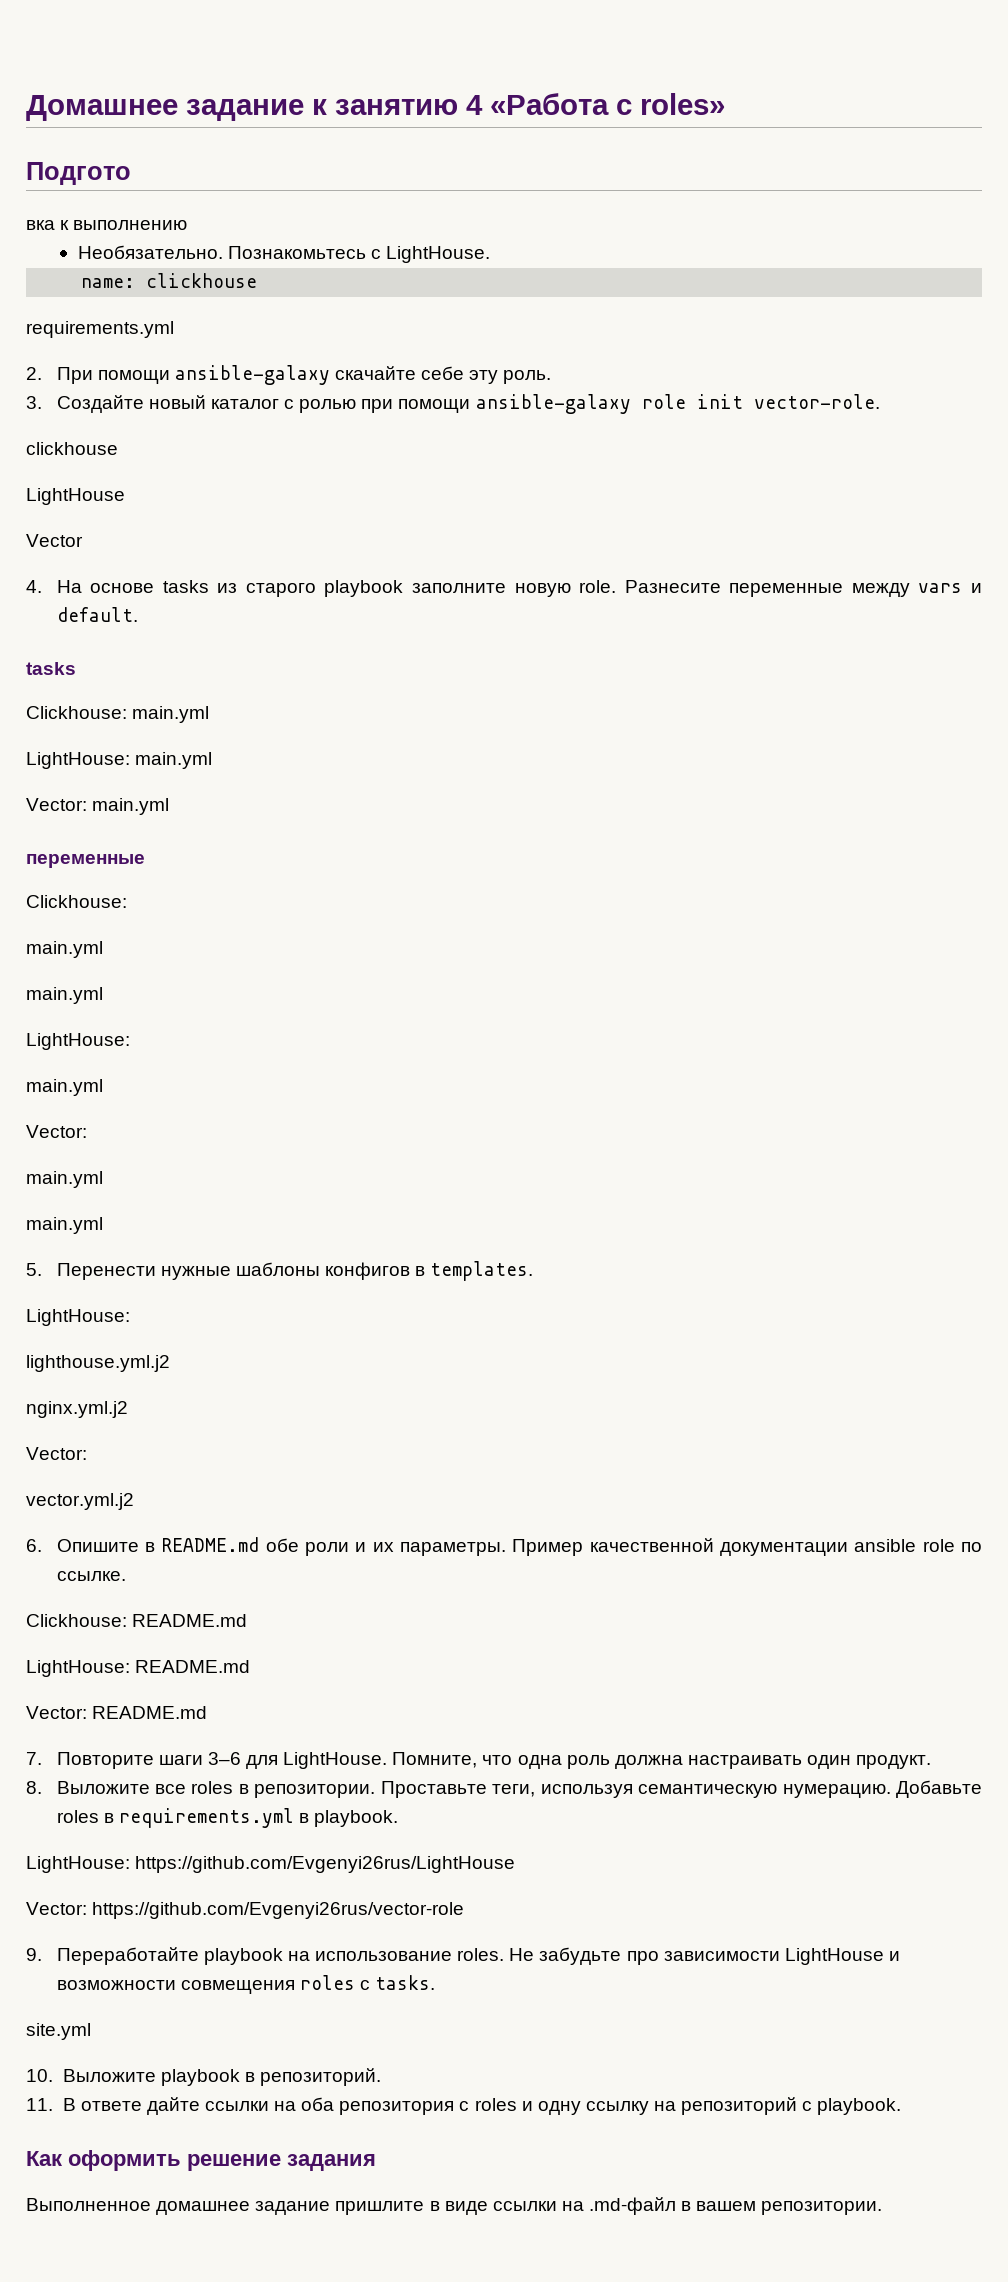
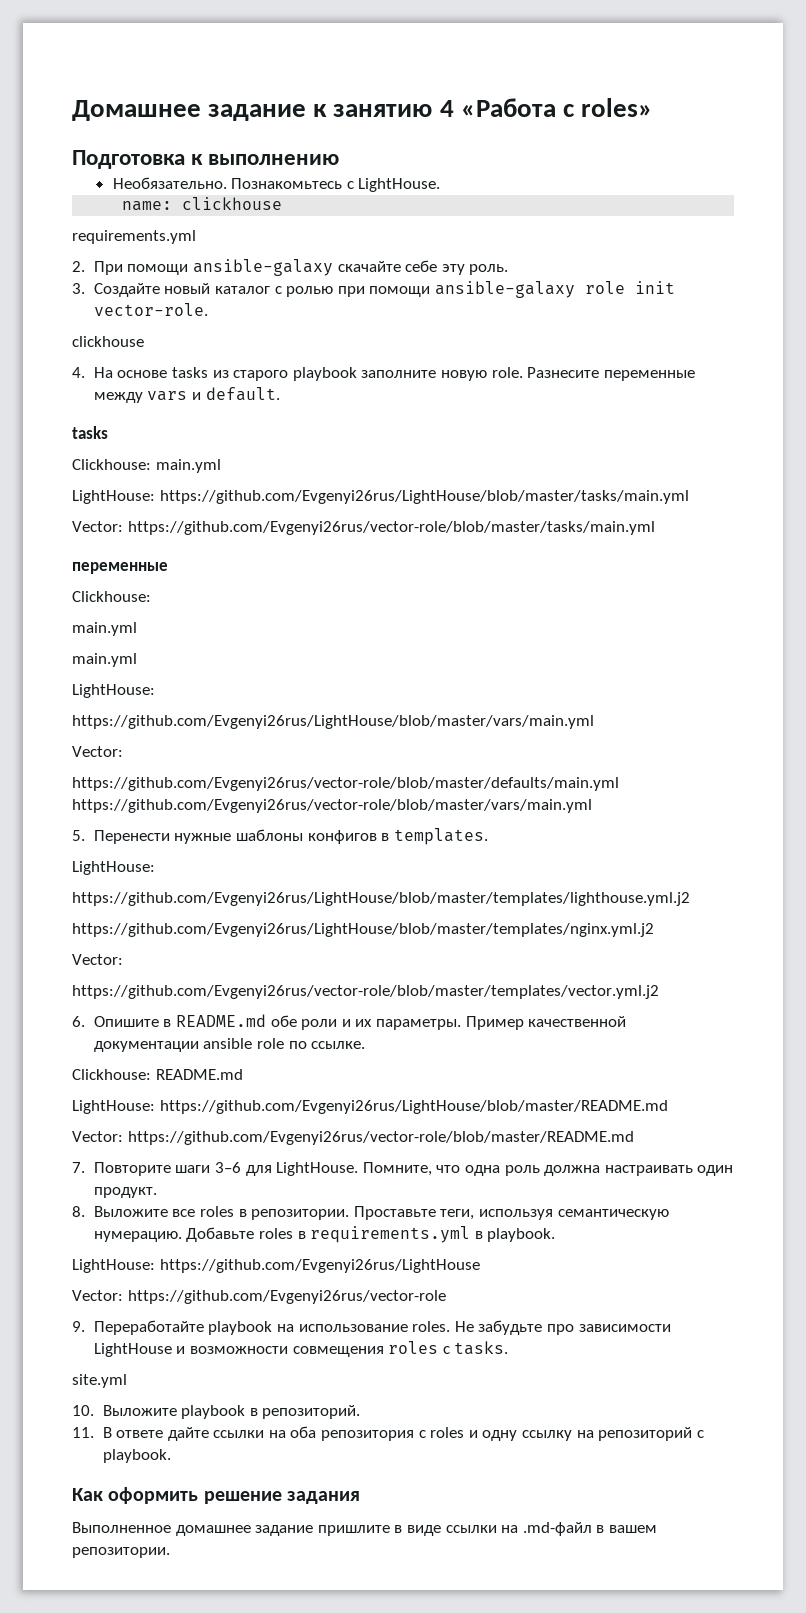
[26,162,131,185] [26,220,55,230] Подгото // вка -> [72,150,185,169] Подготовка
[26,488,125,505] [26,534,83,547] // LightHouse // Vector -> (144, 341) none
[135,752,213,769] [26,798,170,815] main.yml // Vector: main.yml -> [159,490,689,504] [72,521,655,535] https://github.com/Evgenyi26rus/LightHouse/blob/master/tasks/main.yml // Vector: https://github.com/Evgenyi26rus/vector-role/blob/master/tasks/main.yml
[26,1079,103,1096] [26,1125,87,1138] [26,1171,103,1188] [26,1217,103,1234] main.yml // Vector: // main.yml // main.yml -> [72,715,594,729] [72,746,123,757] [72,777,619,791] [72,799,592,813] https://github.com/Evgenyi26rus/LightHouse/blob/master/vars/main.yml // Vector: // https://github.com/Evgenyi26rus/vector-role/blob/master/defaults/main.yml https://github.com/Evgenyi26rus/vector-role/blob/master/vars/main.yml
[26,1355,170,1372] [26,1401,128,1418] [26,1447,87,1460] [26,1493,134,1510] lighthouse.yml.j2 // nginx.yml.j2 // Vector: // vector.yml.j2 -> [72,892,690,906] [72,923,654,937] [72,954,123,965] [72,985,659,999] https://github.com/Evgenyi26rus/LightHouse/blob/master/templates/lighthouse.yml.j2 // https://github.com/Evgenyi26rus/LightHouse/blob/master/templates/nginx.yml.j2 // Vector: // https://github.com/Evgenyi26rus/vector-role/blob/master/templates/vector.yml.j2
[135,1660,251,1673] [26,1706,208,1719] README.md // Vector: README.md -> [159,1100,668,1114] [72,1131,634,1145] https://github.com/Evgenyi26rus/LightHouse/blob/master/README.md // Vector: https://github.com/Evgenyi26rus/vector-role/blob/master/README.md

